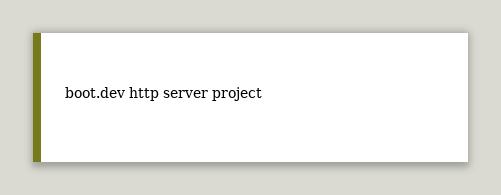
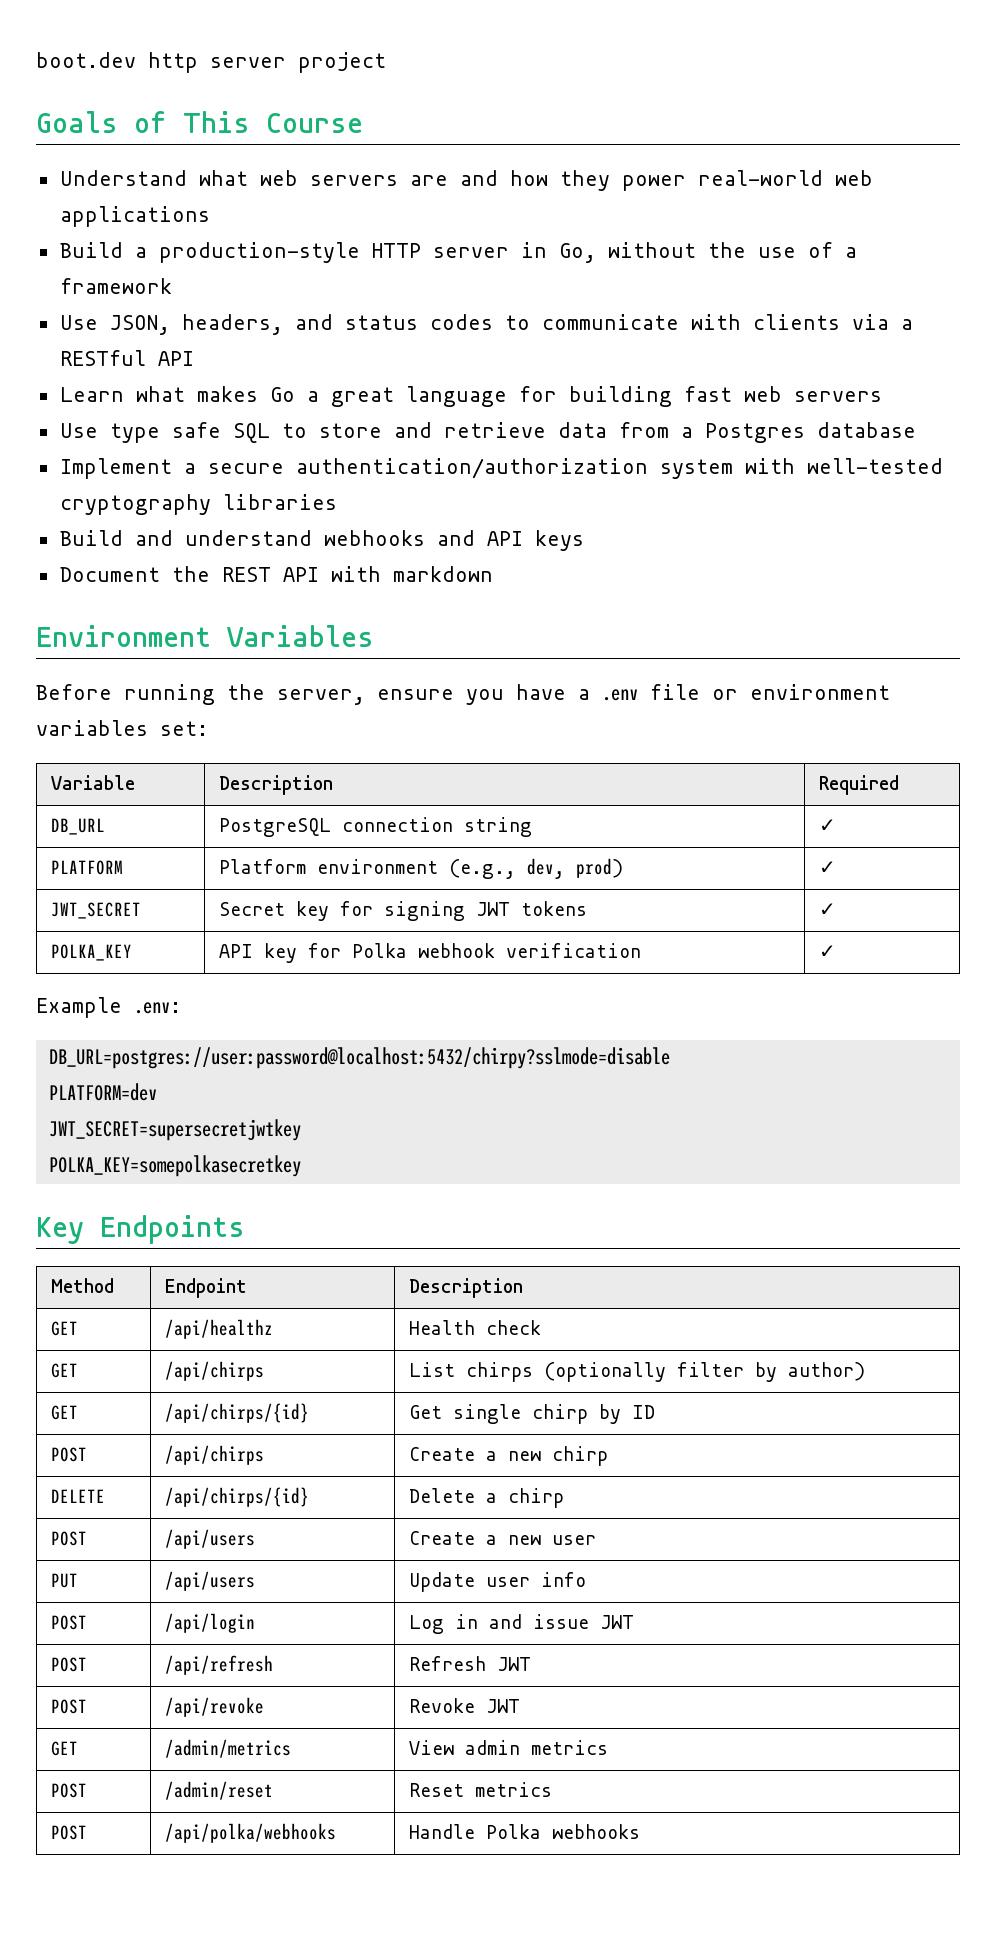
(262, 94) none -> [36,111,363,133] [59,170,873,191] [59,206,210,227] [59,242,857,263] [59,278,172,294] [59,314,913,335] [59,350,194,366] [59,386,882,407] [59,422,916,443] [59,458,943,479] [59,494,337,515] [59,530,584,551] [59,566,493,582] [36,625,374,647] [36,684,890,705] [36,720,208,736] [51,775,136,790] [219,775,334,795] [819,775,900,795] [51,818,106,835] [219,817,533,837] [819,819,837,832] [51,860,124,875] [219,858,624,879] [819,861,837,874] [51,902,142,919] [219,901,588,921] [819,903,837,916] [51,944,133,961] [219,943,642,963] [819,945,837,958] [36,997,181,1018] [48,1047,670,1069] [48,1083,157,1101] [48,1119,301,1141] [48,1155,301,1177] [36,1215,245,1244] [51,1278,115,1293] [165,1278,248,1298] [409,1278,524,1298] [51,1321,79,1336] [165,1319,274,1339] [409,1320,542,1335] [51,1363,79,1378] [165,1361,265,1381] [409,1362,866,1382] [51,1405,79,1420] [165,1403,310,1423] [409,1404,656,1424] [51,1447,88,1462] [165,1445,265,1465] [409,1446,609,1466] [51,1489,106,1503] [165,1487,310,1507] [409,1488,565,1508] [51,1531,88,1546] [165,1529,256,1549] [409,1531,597,1545] [51,1573,79,1588] [165,1571,256,1591] [409,1572,587,1592] [51,1615,88,1630] [165,1613,256,1633] [409,1614,635,1634] [51,1657,88,1672] [165,1655,274,1675] [409,1656,532,1671] [51,1699,88,1714] [165,1697,265,1717] [409,1698,521,1713] [51,1741,79,1756] [165,1739,292,1758] [409,1740,609,1755] [51,1783,88,1798] [165,1781,274,1800] [409,1782,553,1797] [51,1825,88,1840] [165,1823,337,1843] [409,1824,641,1839] // Goals of This Course // Understand what web servers are and how they power real-world web applications // Build a production-style HTTP server in Go, without the use of a framework // Use JSON, headers, and status codes to communicate with clients via a RESTful API // Learn what makes Go a great language for building fast web servers // Use type safe SQL to store and retrieve data from a Postgres database // Implement a secure authentication/authorization system with well-tested cryptography libraries // Build and understand webhooks and API keys // Document the REST API with markdown // Environment Variables // Before running the server, ensure you have a .env file or environment variables set: // Variable | Description | Required // DB_URL | PostgreSQL connection string | ✓ // PLATFORM | Platform environment (e.g., dev, prod) | ✓ // JWT_SECRET | Secret key for signing JWT tokens | ✓ // POLKA_KEY | API key for Polka webhook verification | ✓ // Example .env: // DB_URL=postgres://user:password@localhost:5432/chirpy?sslmode=disable // PLATFORM=dev // JWT_SECRET=supersecretjwtkey // POLKA_KEY=somepolkasecretkey // Key Endpoints // Method | Endpoint | Description // GET | /api/healthz | Health check // GET | /api/chirps | List chirps (optionally filter by author) // GET | /api/chirps/{id} | Get single chirp by ID // POST | /api/chirps | Create a new chirp // DELETE | /api/chirps/{id} | Delete a chirp // POST | /api/users | Create a new user // PUT | /api/users | Update user info // POST | /api/login | Log in and issue JWT // POST | /api/refresh | Refresh JWT // POST | /api/revoke | Revoke JWT // GET | /admin/metrics | View admin metrics // POST | /admin/reset | Reset metrics // POST | /api/polka/webhooks | Handle Polka webhooks

